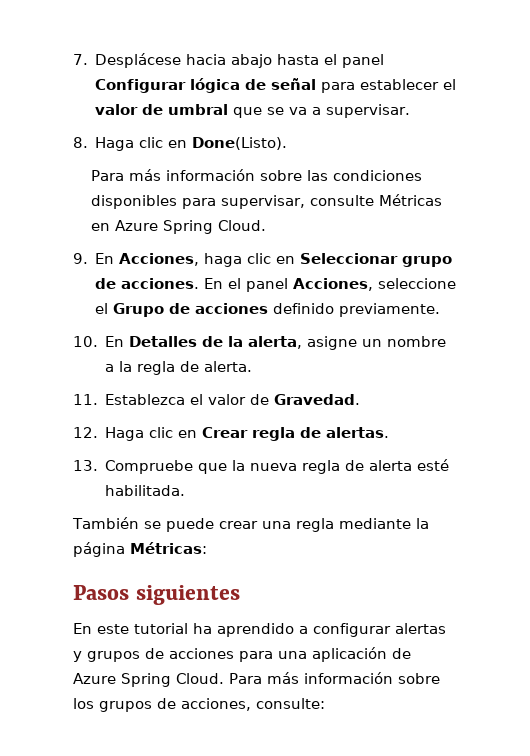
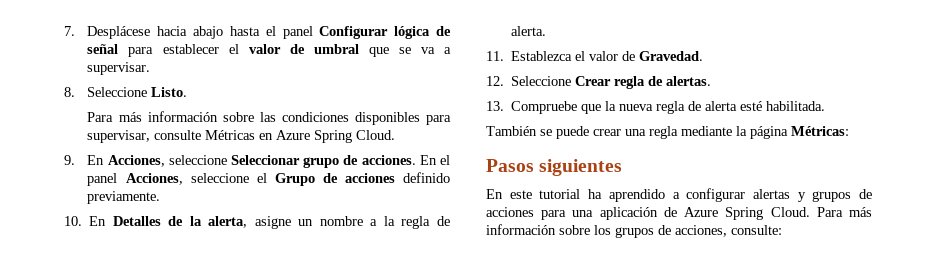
[95,137,288,151] Haga clic en Done(Listo). -> [87,87,188,97] Seleccione Listo.
[204,253,296,267] haga clic en -> [168,155,227,165] seleccione
[105,427,198,441] Haga clic en -> [511,76,572,86] Seleccione

